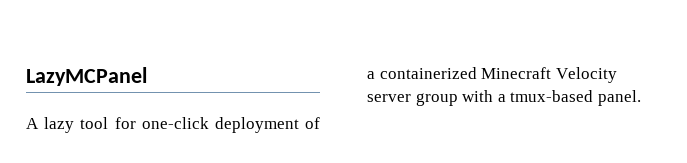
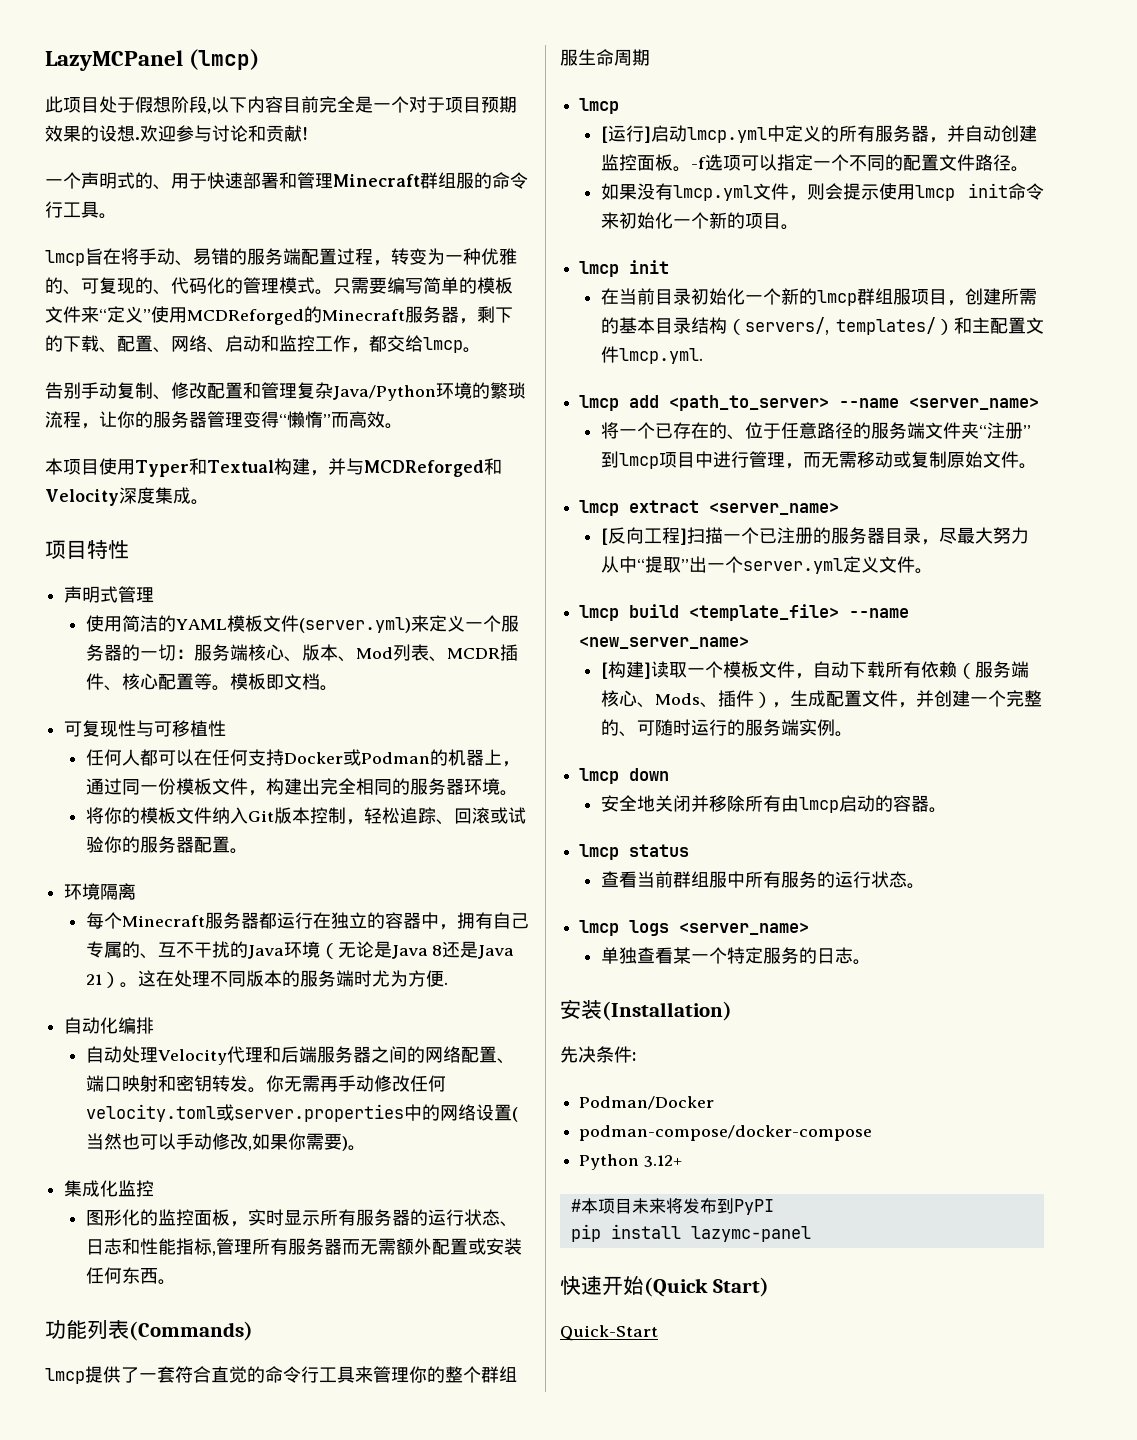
[26,117,320,133] [367,67,617,83] [367,90,641,106] // A lazy tool for one-click deployment of a containerized Minecraft Velocity server group with a tmux-based panel. -> [189,49,260,70] [45,96,517,114] [45,125,308,142] [45,172,528,190] [45,201,117,219] [45,248,517,266] [45,277,513,295] [45,306,513,325] [45,335,481,353] [45,382,526,401] [45,411,403,429] [45,458,502,477] [45,487,209,506] [45,539,129,559] [64,586,155,603] [85,615,519,633] [85,644,518,662] [85,673,338,691] [64,720,227,737] [85,749,520,767] [85,778,518,796] [85,807,526,825] [85,836,248,854] [64,883,137,900] [85,912,529,930] [85,941,515,959] [85,970,448,988] [64,1017,155,1034] [85,1046,515,1065] [85,1075,446,1093] [85,1104,518,1122] [85,1133,366,1151] [64,1180,155,1197] [85,1209,518,1227] [85,1238,522,1256] [85,1267,176,1285] [45,1319,253,1341] [45,1366,517,1384] [560,49,650,66] [579,98,620,114] [600,125,1037,143] [600,154,1029,172] [600,183,1044,201] [600,212,799,230] [579,260,670,277] [600,288,1037,306] [600,317,1044,335] [600,346,703,364] [579,395,1040,411] [600,422,1031,440] [600,451,1037,469] [579,500,840,516] [600,527,1029,545] [600,556,933,574] [579,604,910,621] [579,636,750,649] [600,661,1029,679] [600,690,1042,708] [600,719,853,737] [579,768,670,784] [600,795,947,813] [579,844,690,860] [600,871,925,889] [579,920,810,936] [600,947,871,965] [560,999,732,1021] [560,1046,636,1063] [579,1096,715,1110] [579,1125,873,1141] [579,1154,682,1170] [570,1198,774,1215] [570,1224,811,1242] [560,1275,769,1297] [560,1325,658,1341] (lmcp) // 此项目处于假想阶段,以下内容目前完全是一个对于项目预期效果的设想.欢迎参与讨论和贡献! // 一个声明式的、用于快速部署和管理Minecraft群组服的命令行工具。 // lmcp旨在将手动、易错的服务端配置过程，转变为一种优雅的、可复现的、代码化的管理模式。只需要编写简单的模板文件来“定义”使用MCDReforged的Minecraft服务器，剩下的下载、配置、网络、启动和监控工作，都交给lmcp。 // 告别手动复制、修改配置和管理复杂Java/Python环境的繁琐流程，让你的服务器管理变得“懒惰”而高效。 // 本项目使用Typer和Textual构建，并与MCDReforged和Velocity深度集成。 // 项目特性 // 声明式管理 // 使用简洁的YAML模板文件(server.yml)来定义一个服务器的一切：服务端核心、版本、Mod列表、MCDR插件、核心配置等。模板即文档。 // 可复现性与可移植性 // 任何人都可以在任何支持Docker或Podman的机器上，通过同一份模板文件，构建出完全相同的服务器环境。 // 将你的模板文件纳入Git版本控制，轻松追踪、回滚或试验你的服务器配置。 // 环境隔离 // 每个Minecraft服务器都运行在独立的容器中，拥有自己专属的、互不干扰的Java环境（无论是Java 8还是Java 21）。这在处理不同版本的服务端时尤为方便. // 自动化编排 // 自动处理Velocity代理和后端服务器之间的网络配置、端口映射和密钥转发。你无需再手动修改任何velocity.toml或server.properties中的网络设置(当然也可以手动修改,如果你需要)。 // 集成化监控 // 图形化的监控面板，实时显示所有服务器的运行状态、日志和性能指标,管理所有服务器而无需额外配置或安装任何东西。 // 功能列表(Commands) // lmcp提供了一套符合直觉的命令行工具来管理你的整个群组服生命周期 // lmcp // [运行]启动lmcp.yml中定义的所有服务器，并自动创建监控面板。-f选项可以指定一个不同的配置文件路径。 // 如果没有lmcp.yml文件，则会提示使用lmcp init命令来初始化一个新的项目。 // lmcp init // 在当前目录初始化一个新的lmcp群组服项目，创建所需的基本目录结构（servers/, templates/）和主配置文件lmcp.yml. // lmcp add <path_to_server> --name <server_name> // 将一个已存在的、位于任意路径的服务端文件夹“注册”到lmcp项目中进行管理，而无需移动或复制原始文件。 // lmcp extract <server_name> // [反向工程]扫描一个已注册的服务器目录，尽最大努力从中“提取”出一个server.yml定义文件。 // lmcp build <template_file> --name <new_server_name> // [构建]读取一个模板文件，自动下载所有依赖（服务端核心、Mods、插件），生成配置文件，并创建一个完整的、可随时运行的服务端实例。 // lmcp down // 安全地关闭并移除所有由lmcp启动的容器。 // lmcp status // 查看当前群组服中所有服务的运行状态。 // lmcp logs <server_name> // 单独查看某一个特定服务的日志。 // 安装(Installation) // 先决条件: // Podman/Docker // podman-compose/docker-compose // Python 3.12+ // #本项目未来将发布到PyPI // pip install lazymc-panel // 快速开始(Quick Start) // Quick-Start

